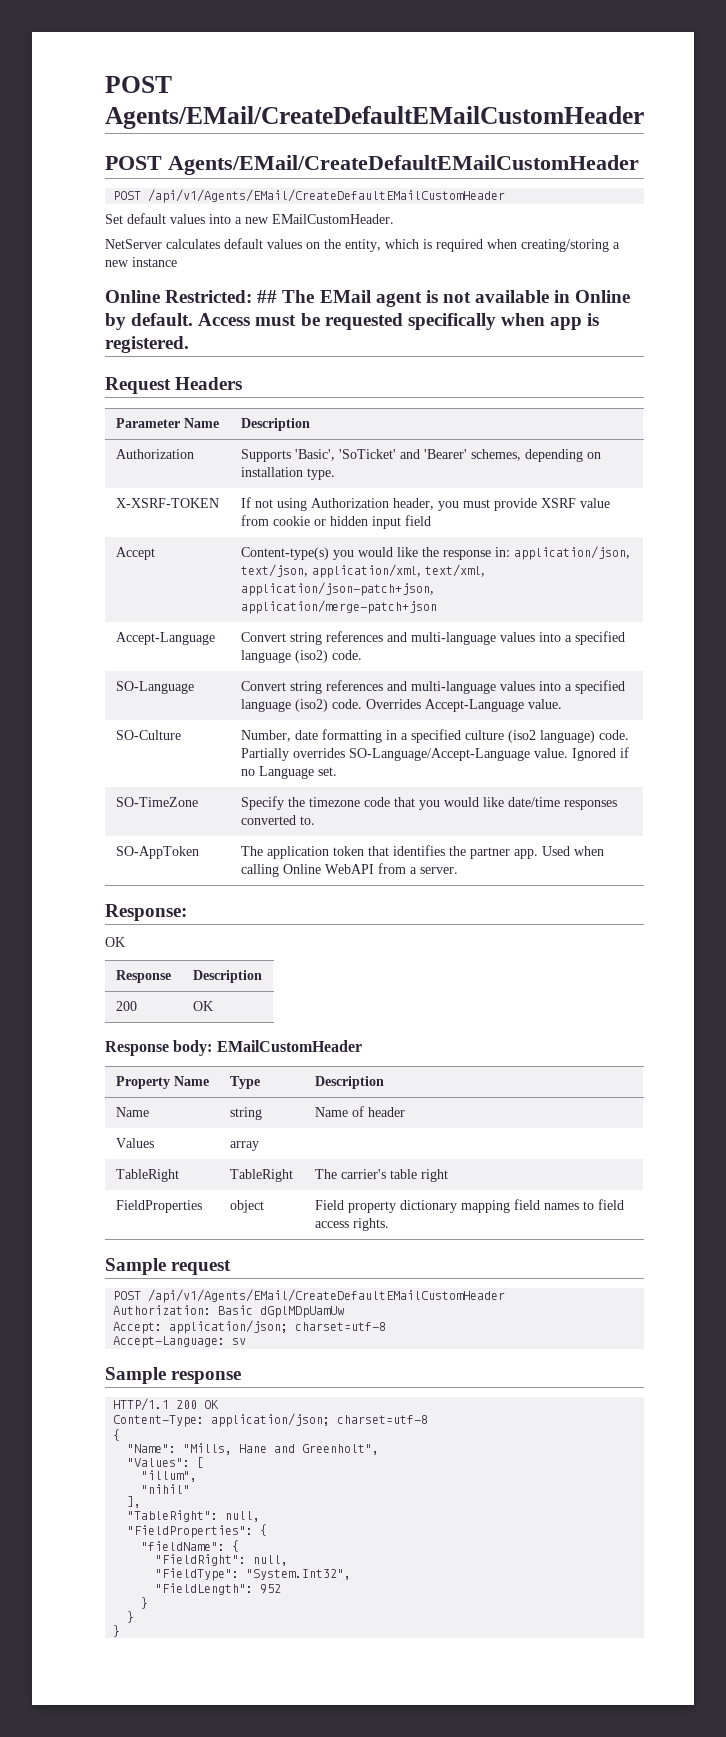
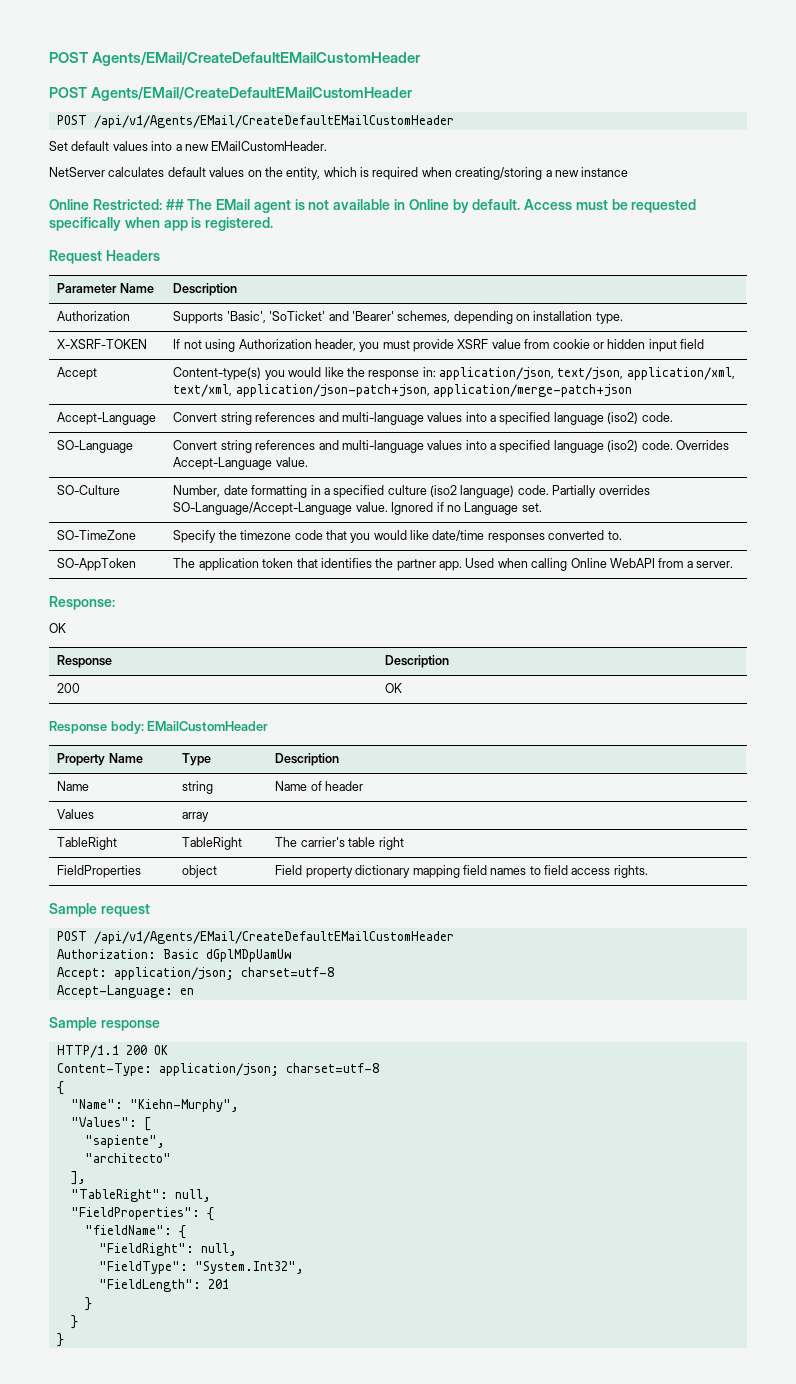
[232,1338,247,1345] sv -> [179,988,194,995] en
[183,1443,380,1455] "Mills, Hane and Greenholt", -> [129,1099,239,1112] "Kiehn-Murphy",
[141,1470,198,1482] [141,1484,191,1494] "illum", // "nihil" -> [84,1135,165,1148] [84,1153,171,1163] "sapiente", // "architecto"
[260,1584,282,1594] 952 -> [207,1279,229,1289] 201

